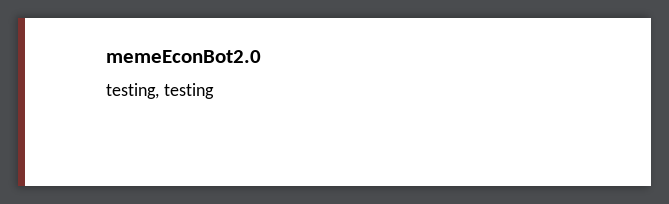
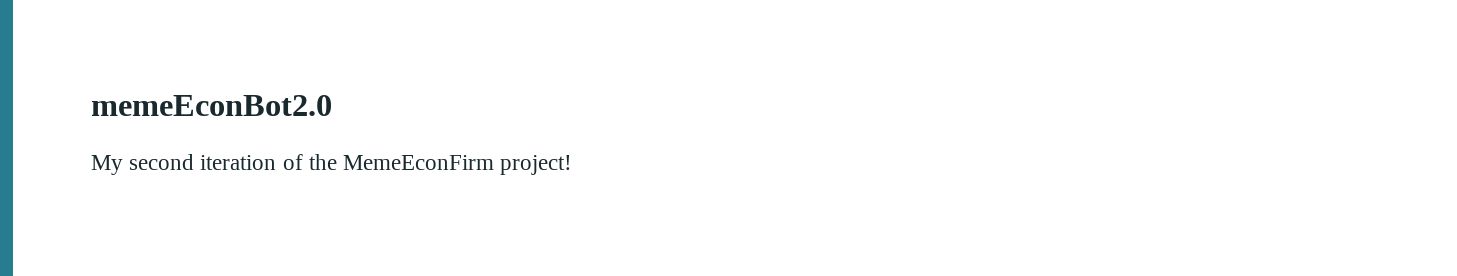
[106,83,214,99] testing, testing -> [91,154,573,175] My second iteration of the MemeEconFirm project!

